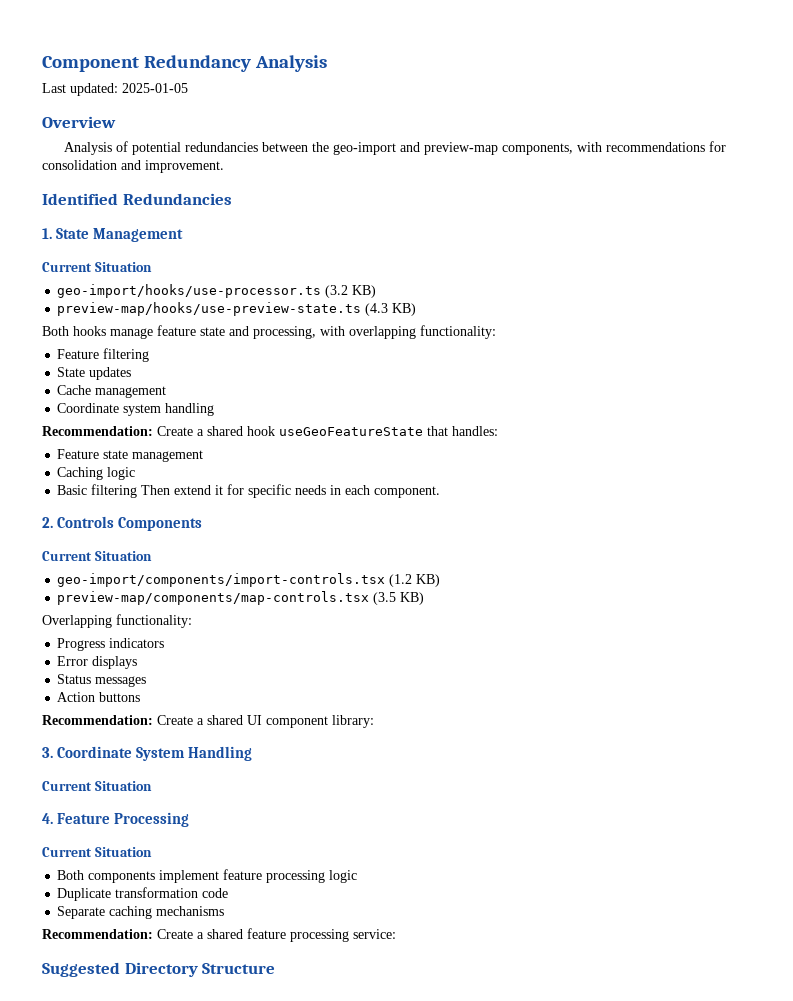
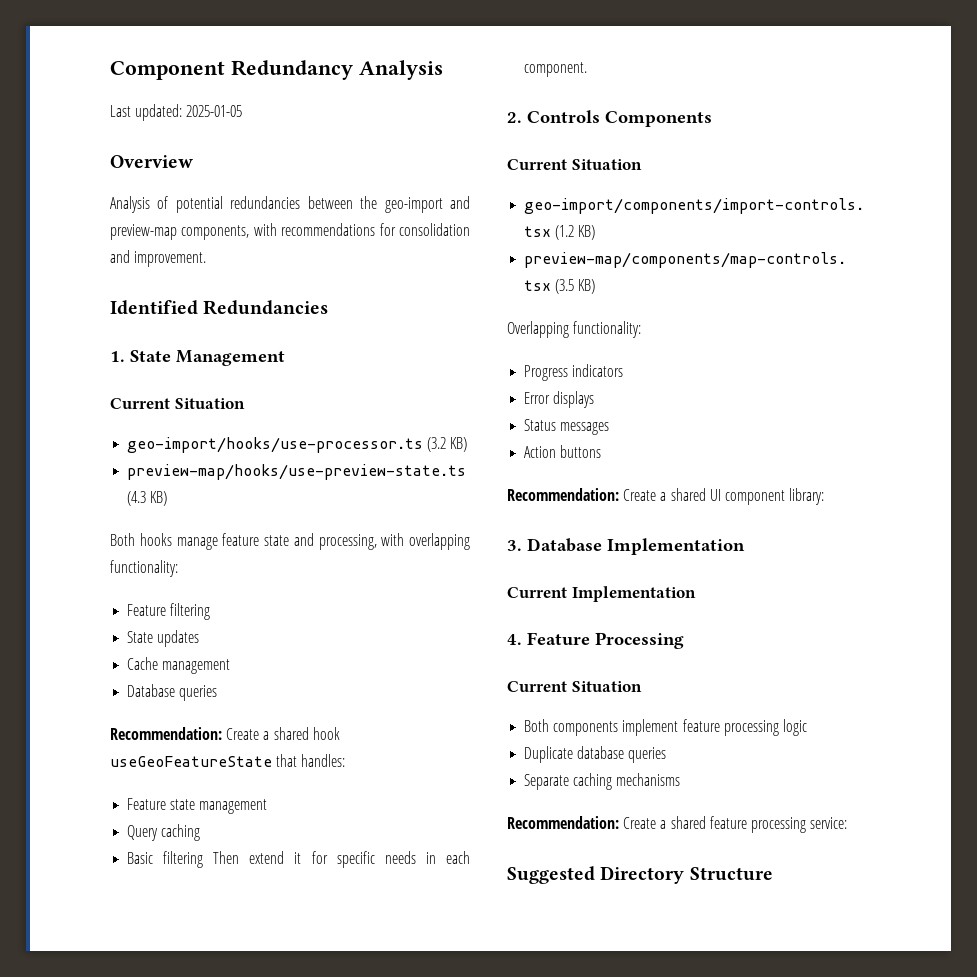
[57,403,215,416] Coordinate system handling -> [127,684,218,701] Database queries
[57,467,136,480] Caching logic -> [127,824,201,841] Query caching
[57,746,253,761] [42,781,152,791] Coordinate System Handling // Current Situation -> [527,538,745,555] [507,586,696,602] Database Implementation // Current Implementation
[115,887,229,898] transformation code -> [577,746,667,763] database queries

